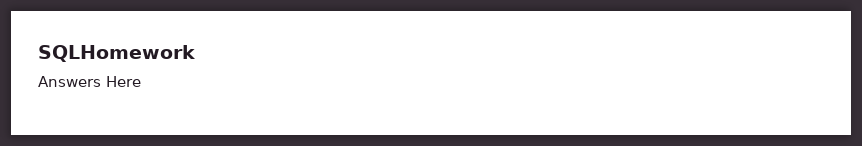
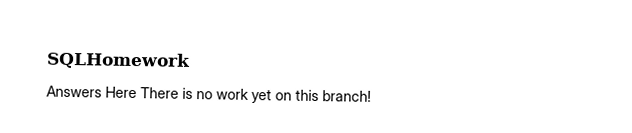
(141, 81) none -> [140,87,371,104] There is no work yet on this branch!

